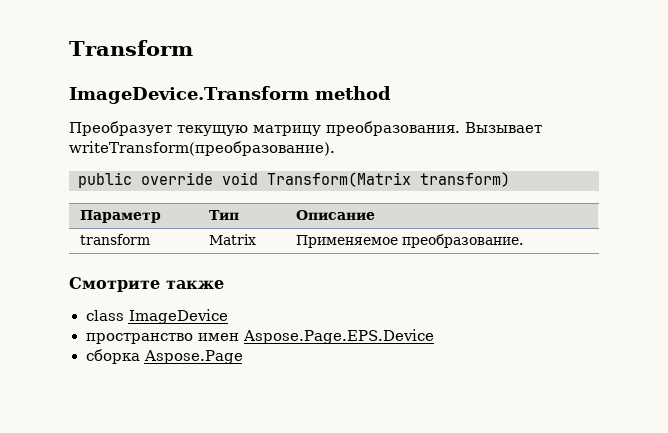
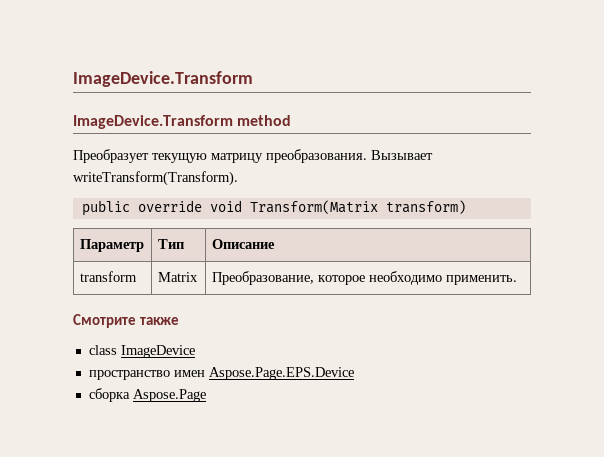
[69,40,193,56] Transform -> [73,71,253,87] ImageDevice.Transform
[69,141,335,156] writeTransform(преобразование). -> [73,171,238,186] writeTransform(Transform).
[295,234,523,248] Применяемое преобразование. -> [211,271,517,285] Преобразование, которое необходимо применить.

